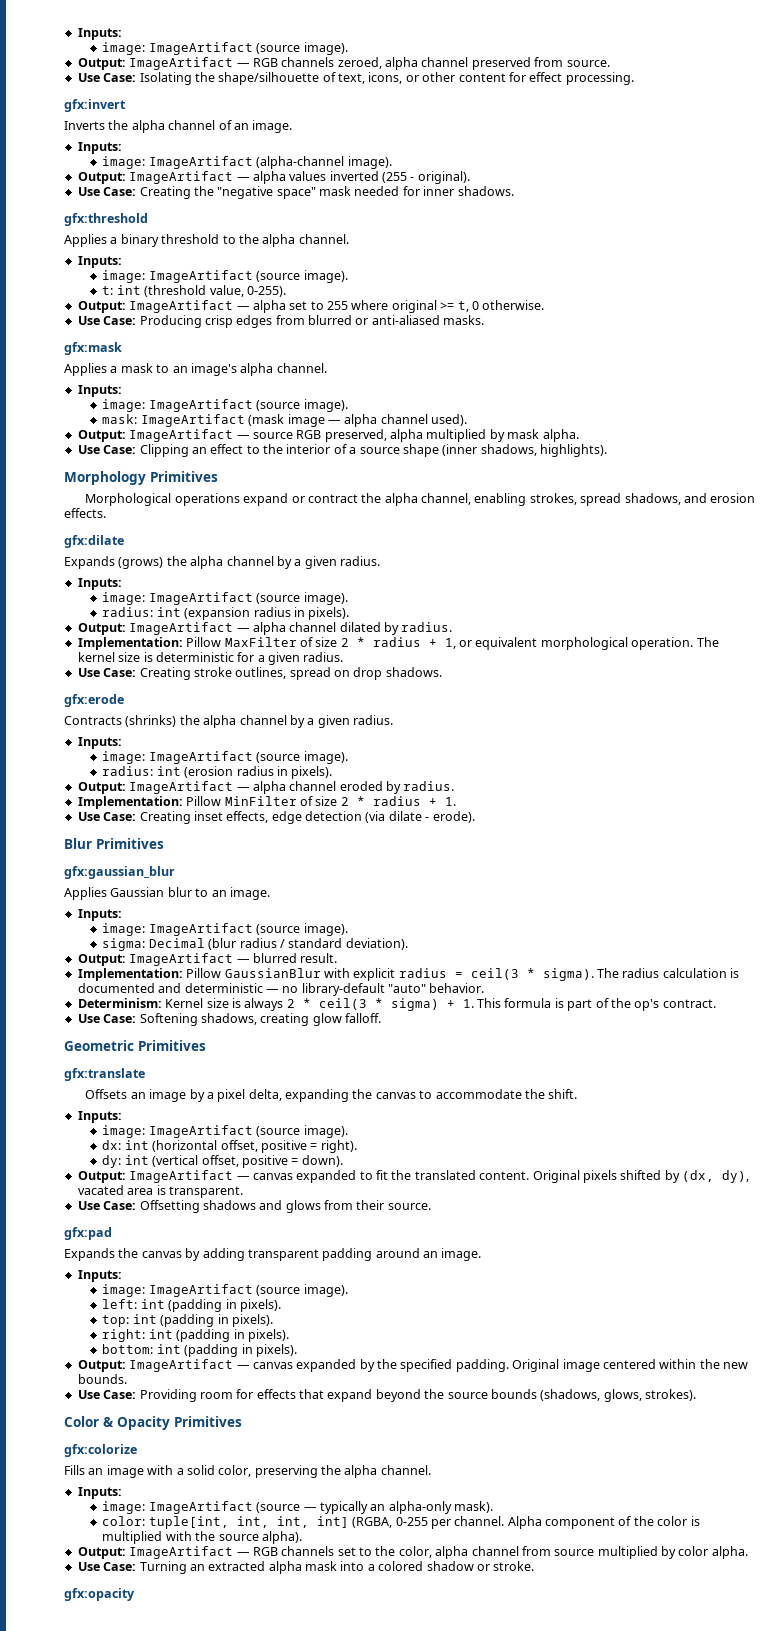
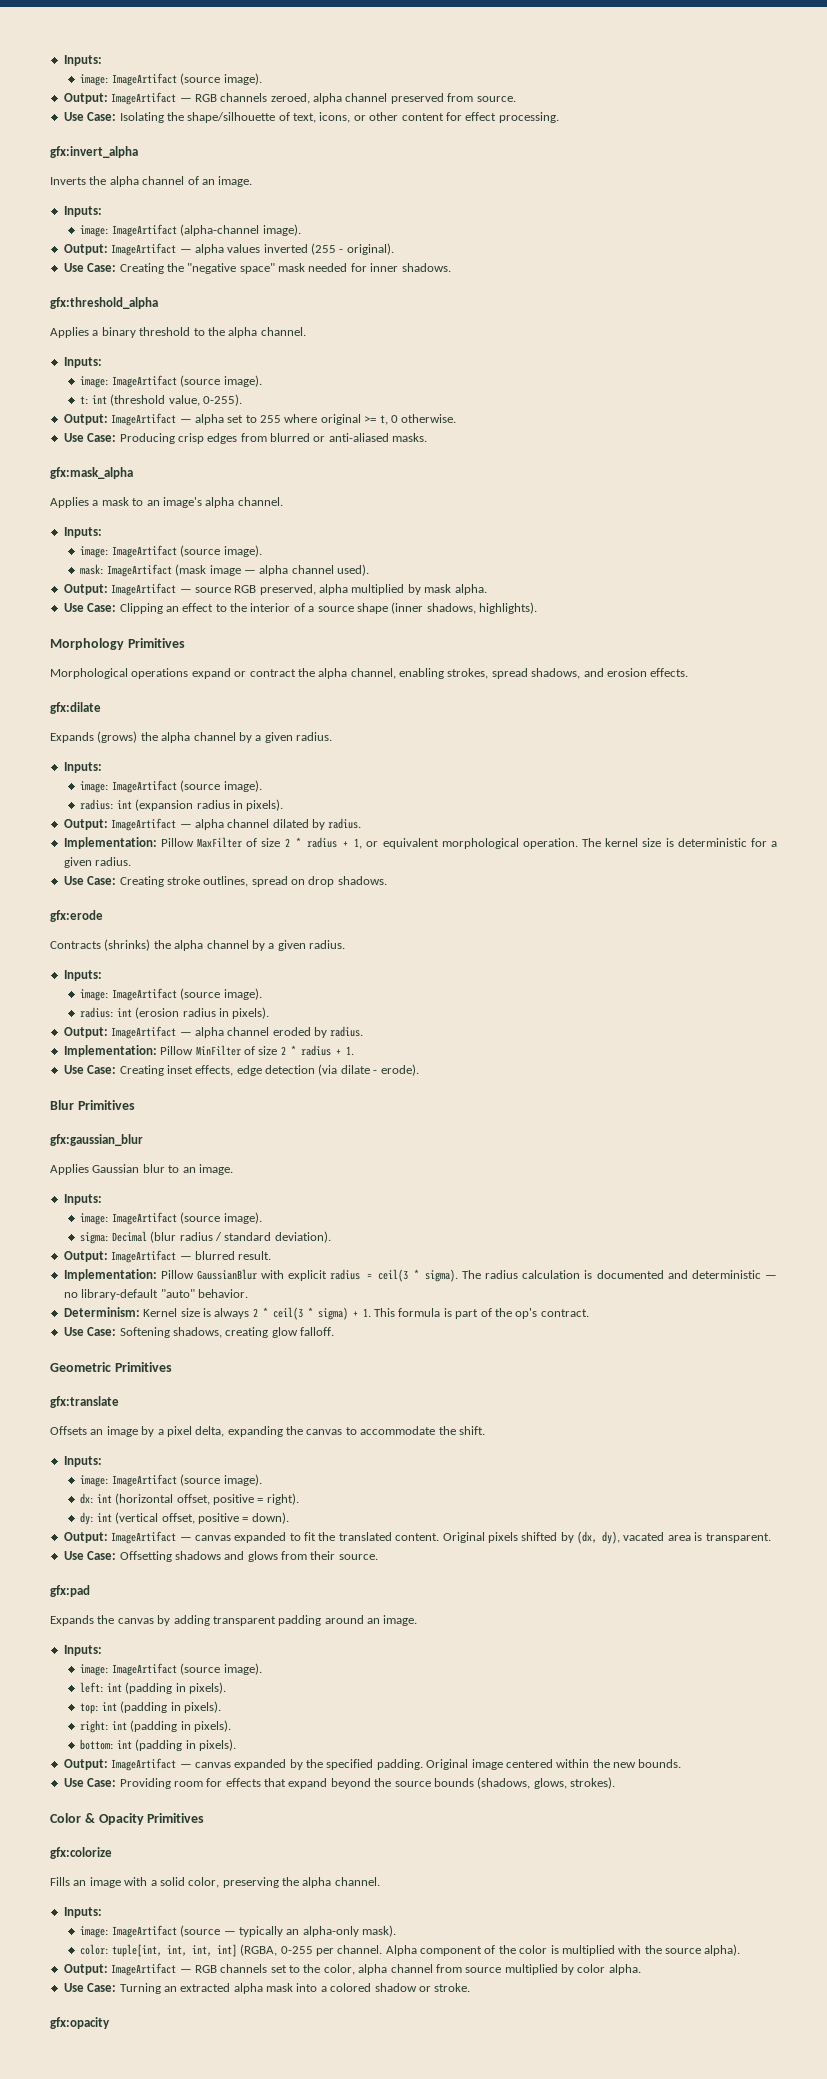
[64,99,126,112] gfx:invert -> [50,146,138,158] gfx:invert_alpha
[64,213,148,226] gfx:threshold -> [50,297,158,309] gfx:threshold_alpha
[64,342,122,355] gfx:mask -> [50,467,133,479] gfx:mask_alpha

